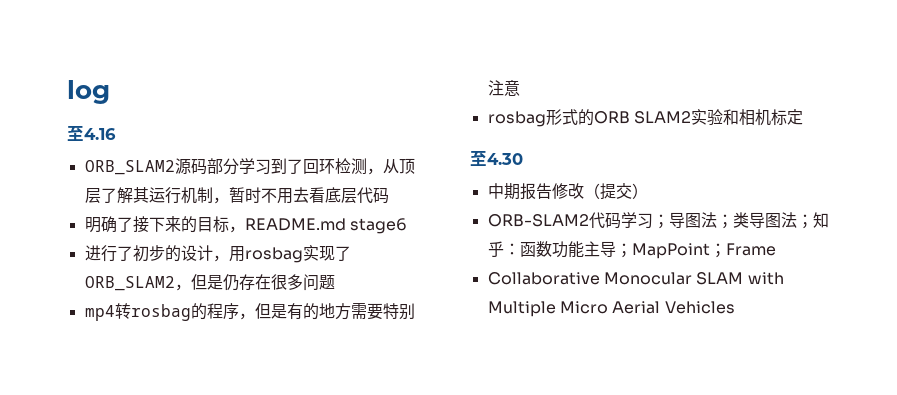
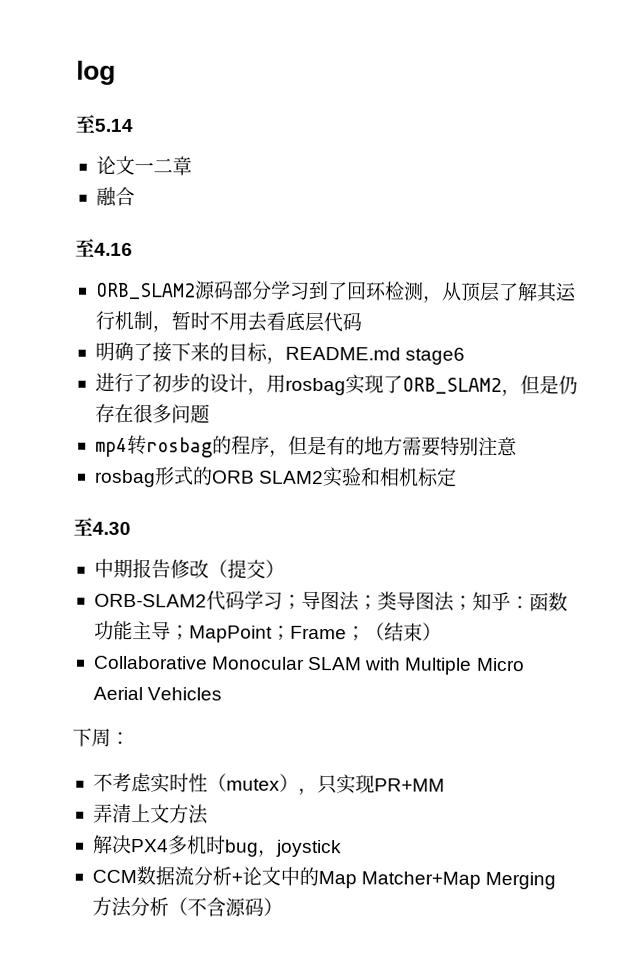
(110, 92) none -> [75,114,133,133] [95,155,192,176] [95,186,135,207] // 至5.14 // 论文一二章 // 融合
(776, 249) none -> [345,622,442,642] ；（结束）
(735, 307) none -> [72,727,130,747] [92,772,445,796] [92,803,209,825] [91,834,342,858] [91,866,557,890] [91,896,283,918] // 下周： // 不考虑实时性（mutex），只实现PR+MM // 弄清上文方法 // 解决PX4多机时bug，joystick // CCM数据流分析+论文中的Map Matcher+Map Merging方法分析（不含源码）

